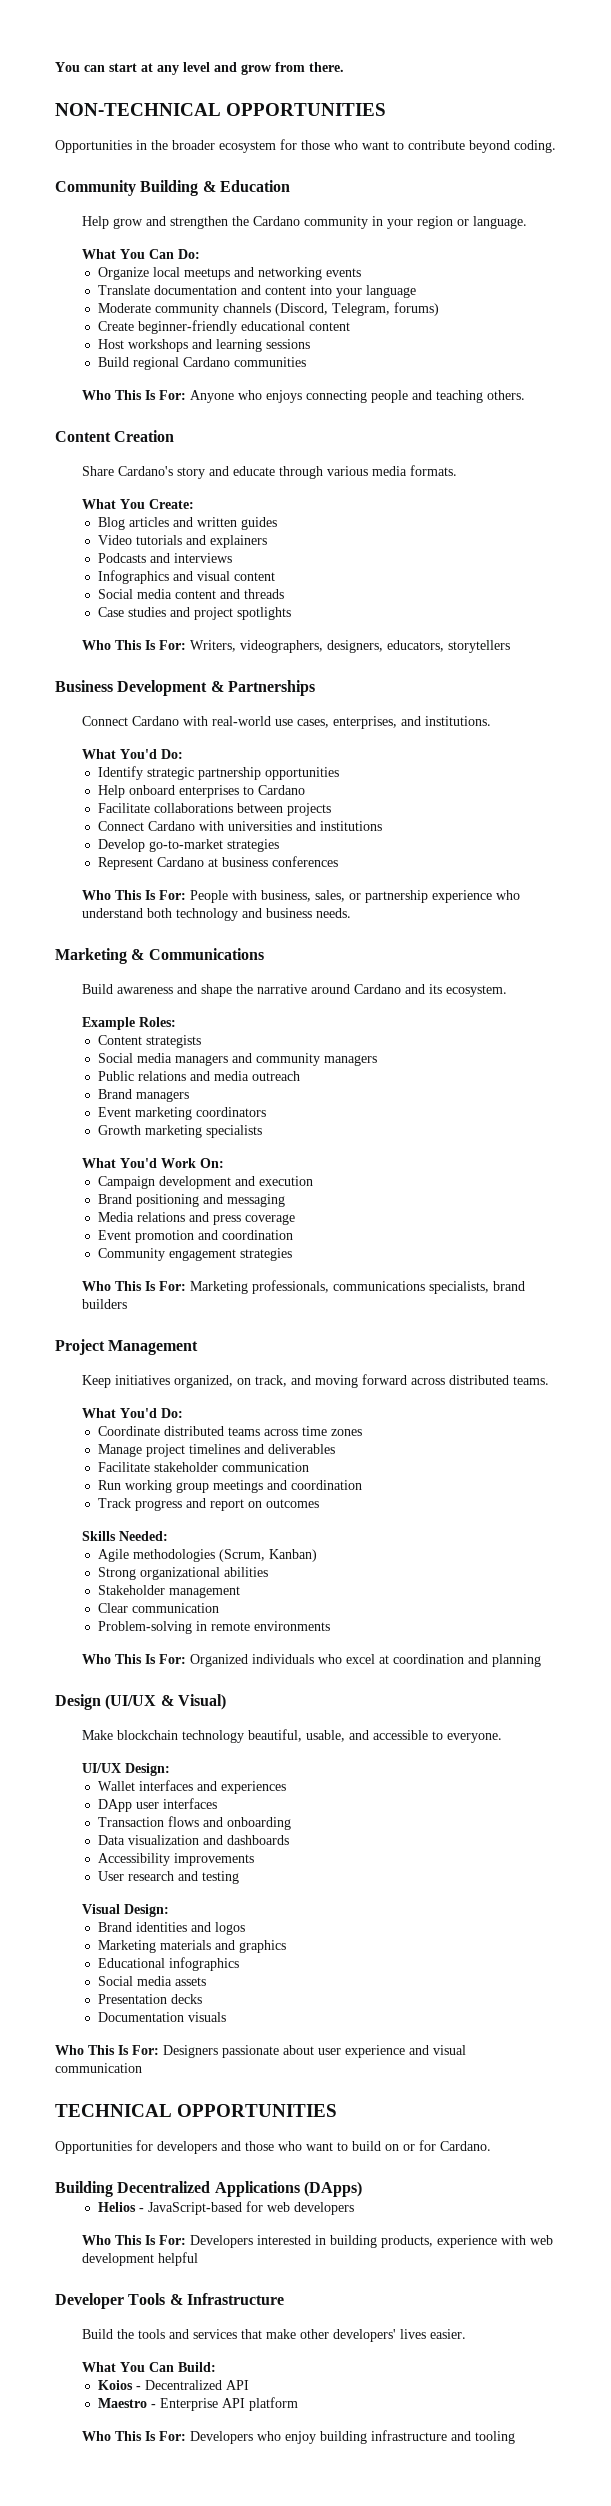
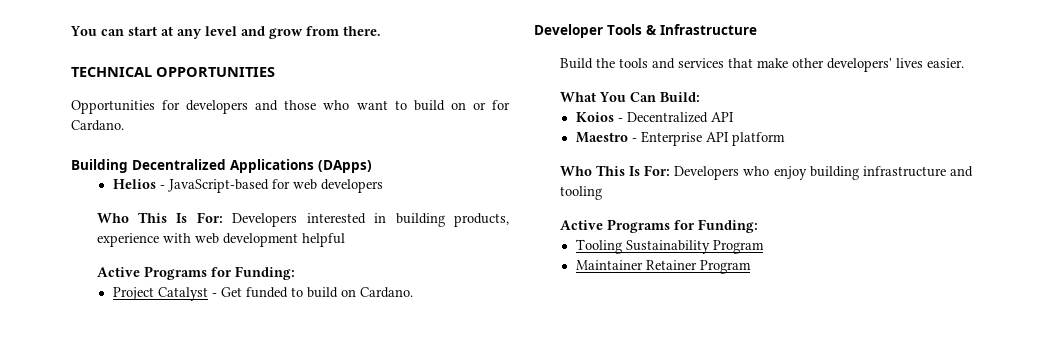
[55,103,387,116] [55,139,556,153] [55,180,290,196] [82,216,528,229] [82,249,201,259] [97,267,361,280] [97,285,416,298] [97,302,439,316] [97,320,350,334] [97,339,310,352] [97,357,306,370] [82,390,526,403] [55,430,175,442] [82,465,458,479] [82,499,195,509] [97,517,277,530] [97,535,267,548] [97,553,232,563] [97,570,275,584] [97,589,284,599] [97,607,291,620] [82,640,511,653] [55,680,315,696] [82,716,492,729] [82,749,184,759] [97,766,339,780] [97,785,305,798] [97,803,331,816] [97,821,382,831] [97,839,279,852] [97,856,338,870] [82,890,521,903] [82,908,352,921] [55,948,264,964] [82,984,508,997] [82,1017,177,1030] [97,1035,201,1048] [97,1053,377,1066] [97,1071,300,1081] [97,1089,189,1102] [97,1107,266,1120] [97,1125,262,1138] [82,1158,225,1168] [97,1176,313,1189] [97,1194,285,1207] [97,1212,295,1225] [97,1230,293,1243] [97,1248,292,1261] [82,1280,526,1294] [82,1299,128,1309] [55,1339,199,1355] [82,1374,550,1388] [82,1408,184,1418] [97,1426,362,1436] [97,1444,335,1457] [97,1462,309,1472] [97,1480,362,1493] [97,1498,319,1511] [82,1531,169,1541] [97,1549,317,1562] [97,1567,268,1580] [97,1585,240,1598] [97,1603,219,1613] [97,1621,330,1634] [82,1654,542,1667] [55,1694,226,1710] [82,1729,503,1743] [82,1763,171,1776] [97,1780,286,1794] [97,1798,217,1812] [97,1816,291,1830] [97,1835,289,1845] [97,1853,254,1866] [97,1871,239,1884] [82,1904,170,1917] [97,1922,245,1935] [97,1940,286,1953] [97,1957,239,1971] [97,1976,206,1986] [97,1994,202,2004] [97,2012,226,2022] [55,2045,466,2058] [55,2063,142,2073] // NON-TECHNICAL OPPORTUNITIES // Opportunities in the broader ecosystem for those who want to contribute beyond coding. // Community Building & Education // Help grow and strengthen the Cardano community in your region or language. // What You Can Do: // Organize local meetups and networking events // Translate documentation and content into your language // Moderate community channels (Discord, Telegram, forums) // Create beginner-friendly educational content // Host workshops and learning sessions // Build regional Cardano communities // Who This Is For: Anyone who enjoys connecting people and teaching others. // Content Creation // Share Cardano's story and educate through various media formats. // What You Create: // Blog articles and written guides // Video tutorials and explainers // Podcasts and interviews // Infographics and visual content // Social media content and threads // Case studies and project spotlights // Who This Is For: Writers, videographers, designers, educators, storytellers // Business Development & Partnerships // Connect Cardano with real-world use cases, enterprises, and institutions. // What You'd Do: // Identify strategic partnership opportunities // Help onboard enterprises to Cardano // Facilitate collaborations between projects // Connect Cardano with universities and institutions // Develop go-to-market strategies // Represent Cardano at business conferences // Who This Is For: People with business, sales, or partnership experience who understand both technology and business needs. // Marketing & Communications // Build awareness and shape the narrative around Cardano and its ecosystem. // Example Roles: // Content strategists // Social media managers and community managers // Public relations and media outreach // Brand managers // Event marketing coordinators // Growth marketing specialists // What You'd Work On: // Campaign development and execution // Brand positioning and messaging // Media relations and press coverage // Event promotion and coordination // Community engagement strategies // Who This Is For: Marketing professionals, communications specialists, brand builders // Project Management // Keep initiatives organized, on track, and moving forward across distributed teams. // What You'd Do: // Coordinate distributed teams across time zones // Manage project timelines and deliverables // Facilitate stakeholder communication // Run working group meetings and coordination // Track progress and report on outcomes // Skills Needed: // Agile methodologies (Scrum, Kanban) // Strong organizational abilities // Stakeholder management // Clear communication // Problem-solving in remote environments // Who This Is For: Organized individuals who excel at coordination and planning // Design (UI/UX & Visual) // Make blockchain technology beautiful, usable, and accessible to everyone. // UI/UX Design: // Wallet interfaces and experiences // DApp user interfaces // Transaction flows and onboarding // Data visualization and dashboards // Accessibility improvements // User research and testing // Visual Design: // Brand identities and logos // Marketing materials and graphics // Educational infographics // Social media assets // Presentation decks // Documentation visuals // Who This Is For: Designers passionate about user experience and visual communication -> (381, 31) none
(199, 2259) none -> [96,266,295,280] [112,287,413,301] // Active Programs for Funding: // Project Catalyst - Get funded to build on Cardano.
(516, 2437) none -> [559,219,758,233] [575,239,764,254] [575,260,751,274] // Active Programs for Funding: // Tooling Sustainability Program // Maintainer Retainer Program

